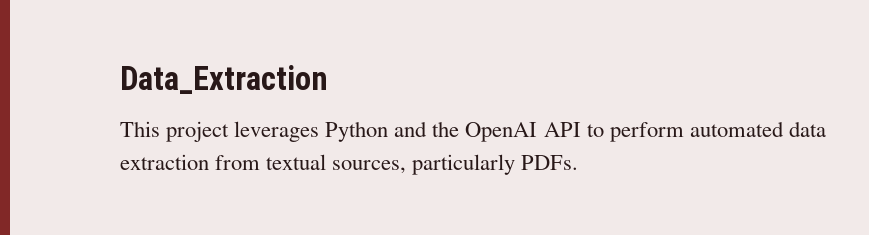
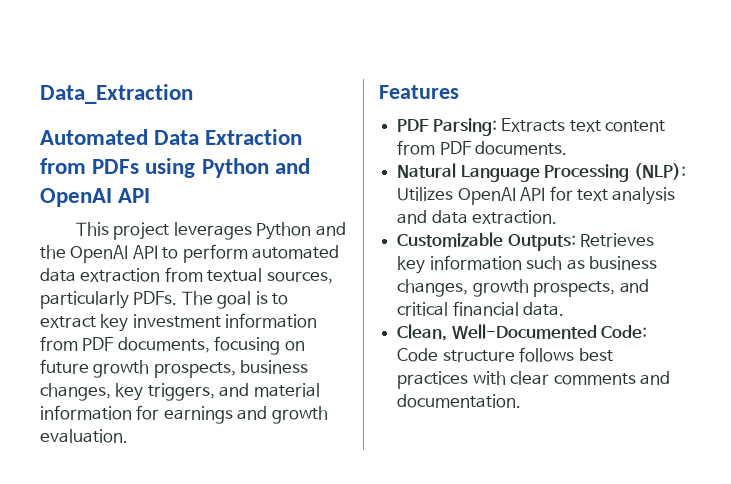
(328, 79) none -> [40,129,303,145] [40,158,310,178] [40,188,151,207] // Automated Data Extraction from PDFs using Python and OpenAI API
(579, 162) none -> [181,291,289,309] [40,313,318,332] [40,336,305,355] [40,359,309,378] [40,383,320,401] [40,405,328,424] [40,429,128,443] [379,85,459,99] [397,118,665,136] [397,140,568,155] [397,163,686,182] [397,186,676,205] [397,210,558,224] [397,232,655,251] [397,255,657,274] [397,279,650,297] [397,301,565,316] [397,324,648,341] [397,347,613,362] [397,371,670,389] [397,394,522,408] The goal is to extract key investment information from PDF documents, focusing on future growth prospects, business changes, key triggers, and material information for earnings and growth evaluation. // Features // PDF Parsing: Extracts text content from PDF documents. // Natural Language Processing (NLP): Utilizes OpenAI API for text analysis and data extraction. // Customizable Outputs: Retrieves key information such as business changes, growth prospects, and critical financial data. // Clean, Well-Documented Code: Code structure follows best practices with clear comments and documentation.

